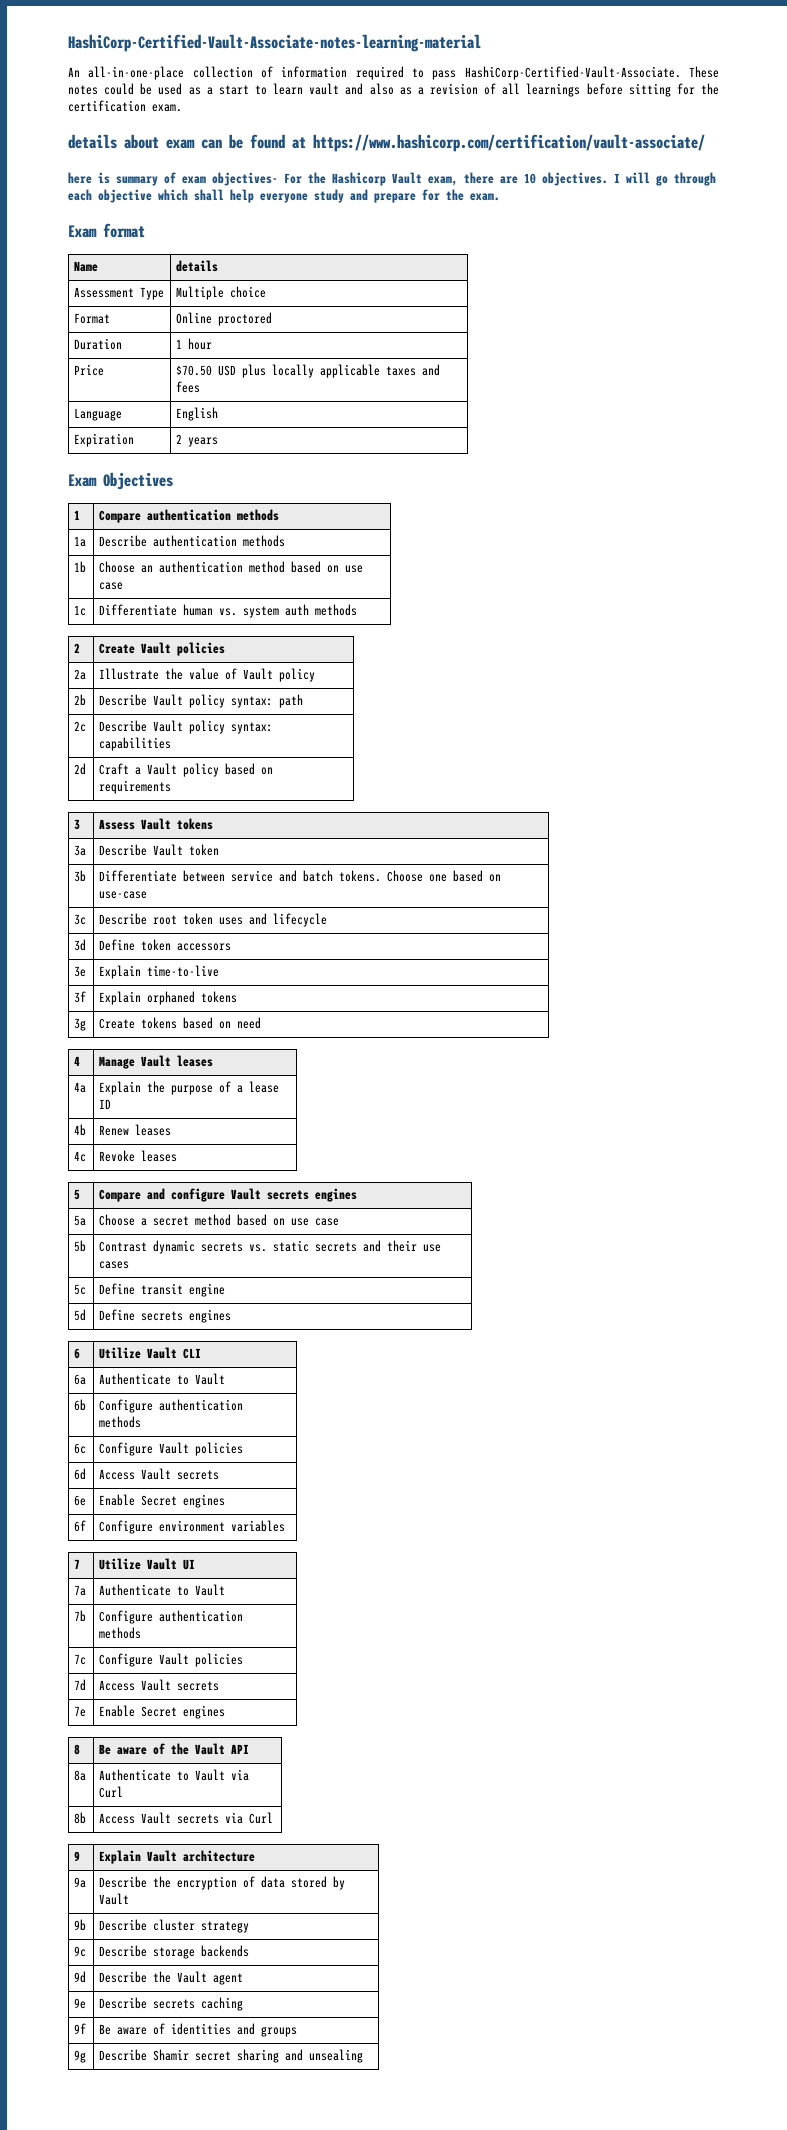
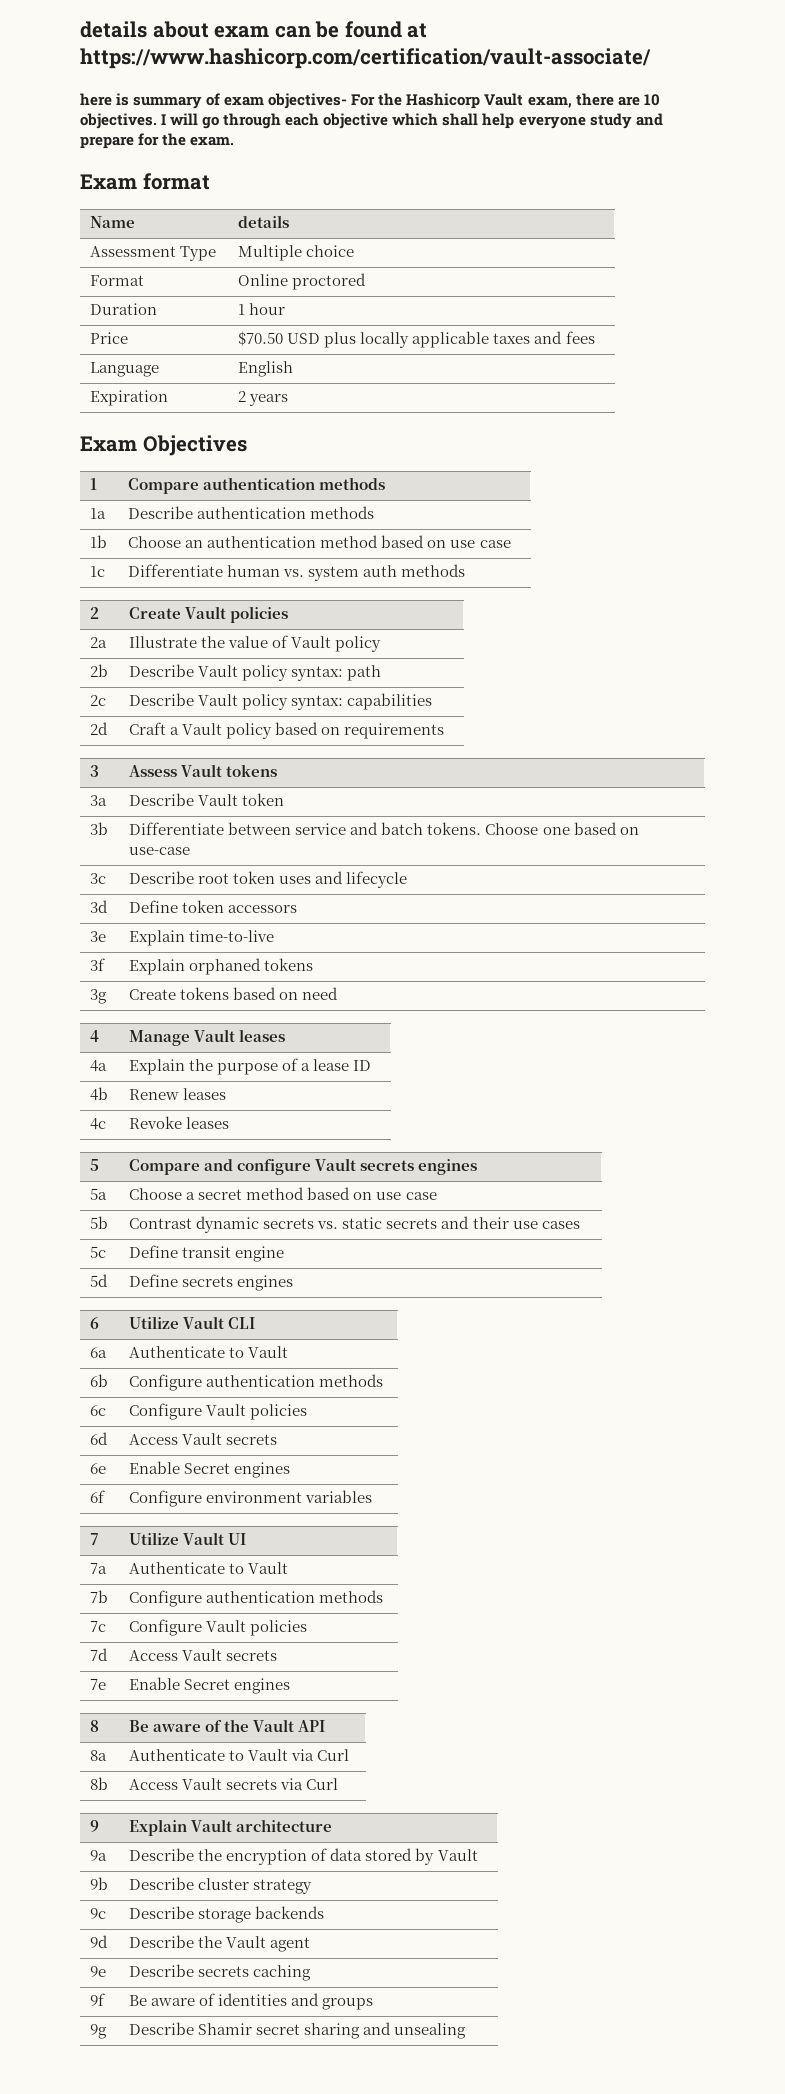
[68,34,481,52] [68,66,719,80] [68,83,719,97] [68,100,182,112] HashiCorp-Certified-Vault-Associate-notes-learning-material // An all-in-one-place collection of information required to pass HashiCorp-Certified-Vault-Associate. These notes could be used as a start to learn vault and also as a revision of all learnings before sitting for the certification exam. // -> (80, 29) none

